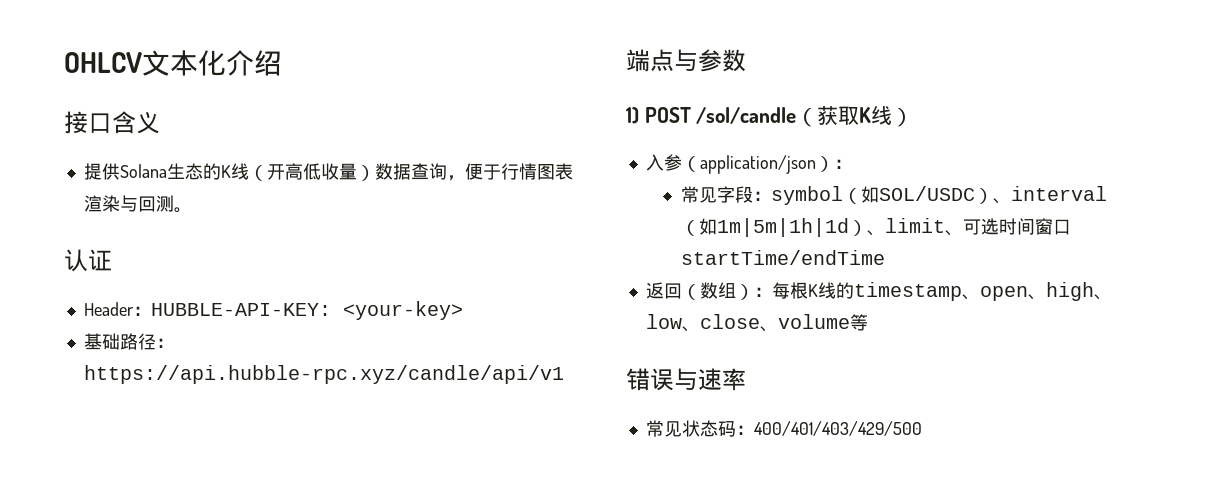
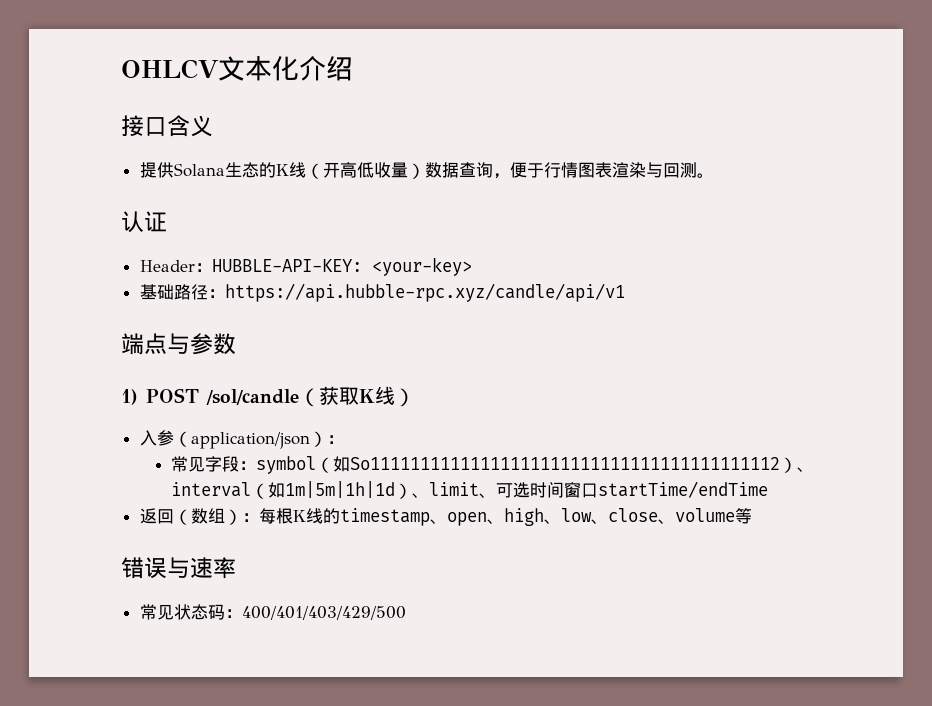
[878,186,975,201] SOL/USDC -> [350,457,781,470] So11111111111111111111111111111111111111112

